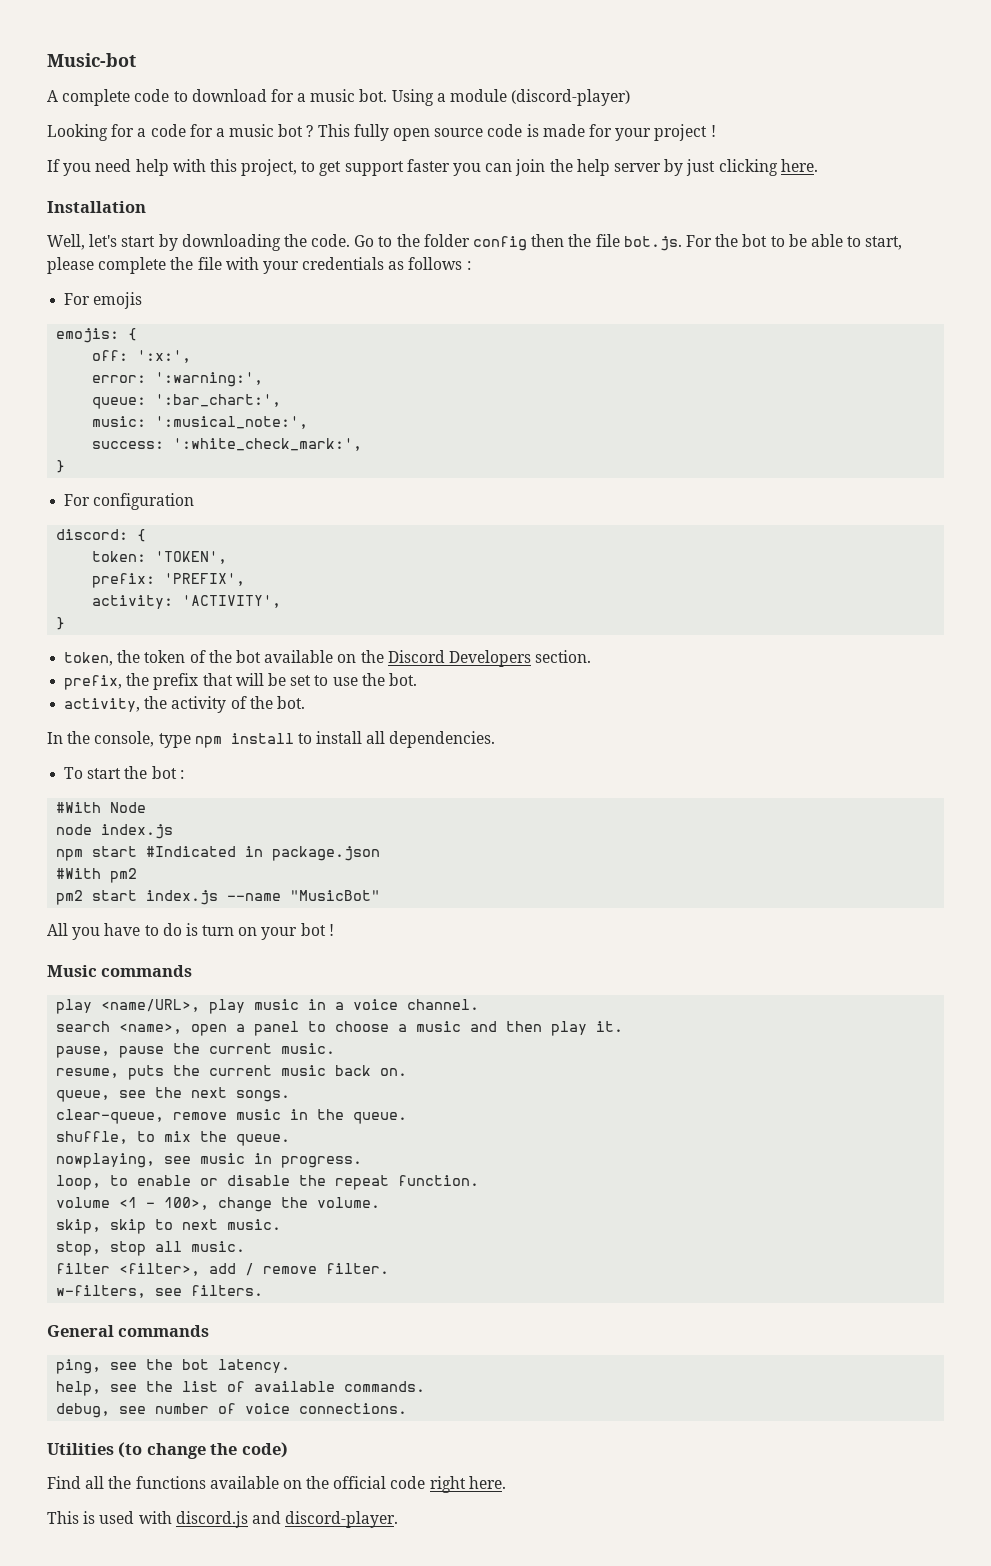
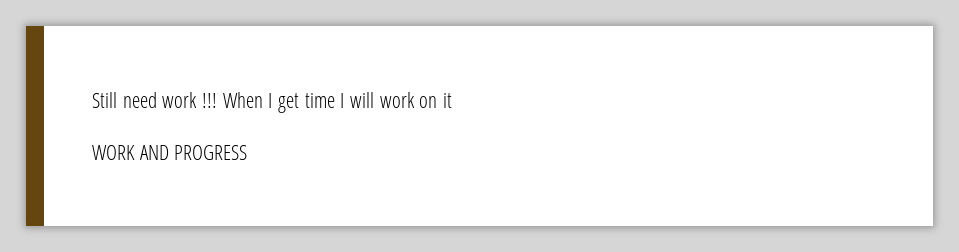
[47,53,136,67] [47,89,631,106] [47,124,716,141] [47,159,818,176] [47,201,146,213] [47,234,903,251] [47,257,471,274] [64,292,143,309] [56,328,138,343] [92,350,192,363] [92,372,264,387] [92,394,282,409] [92,416,309,429] [92,438,363,451] [56,460,66,473] [64,493,195,510] [56,529,147,542] [92,551,228,564] [92,573,246,588] [92,595,282,609] [56,617,66,630] [64,650,592,667] [64,673,417,690] [64,696,305,713] [47,731,496,748] [64,766,184,779] [56,802,147,813] [56,824,174,839] [56,846,381,861] [56,868,138,883] [56,890,381,905] [47,923,334,940] [47,965,193,977] [56,999,480,1014] [56,1021,624,1036] [56,1043,336,1058] [56,1065,408,1080] [56,1087,291,1102] [56,1109,408,1124] [56,1131,291,1146] [56,1153,363,1168] [56,1175,480,1190] [56,1197,381,1212] [56,1219,282,1234] [56,1241,246,1256] [56,1263,390,1276] [56,1285,264,1298] [47,1325,210,1337] [56,1359,291,1374] [56,1381,426,1396] [56,1403,408,1418] [47,1442,288,1459] [47,1476,506,1493] [47,1511,399,1528] Music-bot // A complete code to download for a music bot. Using a module (discord-player) // Looking for a code for a music bot ? This fully open source code is made for your project ! // If you need help with this project, to get support faster you can join the help server by just clicking here. // Installation // Well, let's start by downloading the code. Go to the folder config then the file bot.js. For the bot to be able to start, please complete the file with your credentials as follows : // For emojis // emojis: { // off: ':x:', // error: ':warning:', // queue: ':bar_chart:', // music: ':musical_note:', // success: ':white_check_mark:', // } // For configuration // discord: { // token: 'TOKEN', // prefix: 'PREFIX', // activity: 'ACTIVITY', // } // token, the token of the bot available on the Discord Developers section. // prefix, the prefix that will be set to use the bot. // activity, the activity of the bot. // In the console, type npm install to install all dependencies. // To start the bot : // #With Node // node index.js // npm start #Indicated in package.json // #With pm2 // pm2 start index.js --name "MusicBot" // All you have to do is turn on your bot ! // Music commands // play <name/URL>, play music in a voice channel. // search <name>, open a panel to choose a music and then play it. // pause, pause the current music. // resume, puts the current music back on. // queue, see the next songs. // clear-queue, remove music in the queue. // shuffle, to mix the queue. // nowplaying, see music in progress. // loop, to enable or disable the repeat function. // volume <1 - 100>, change the volume. // skip, skip to next music. // stop, stop all music. // filter <filter>, add / remove filter. // w-filters, see filters. // General commands // ping, see the bot latency. // help, see the list of available commands. // debug, see number of voice connections. // Utilities (to change the code) // Find all the functions available on the official code right here. // This is used with discord.js and discord-player. -> [92,92,453,113] [92,145,248,160] Still need work !!! When I get time I will work on it // WORK AND PROGRESS

